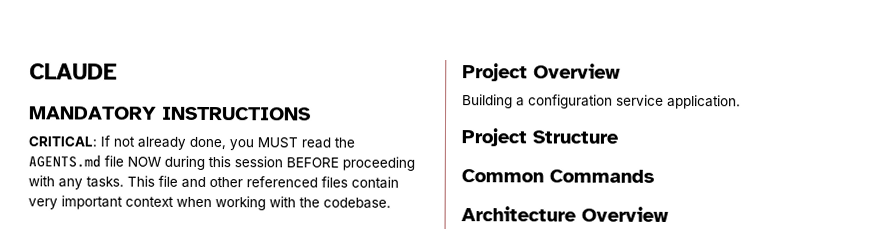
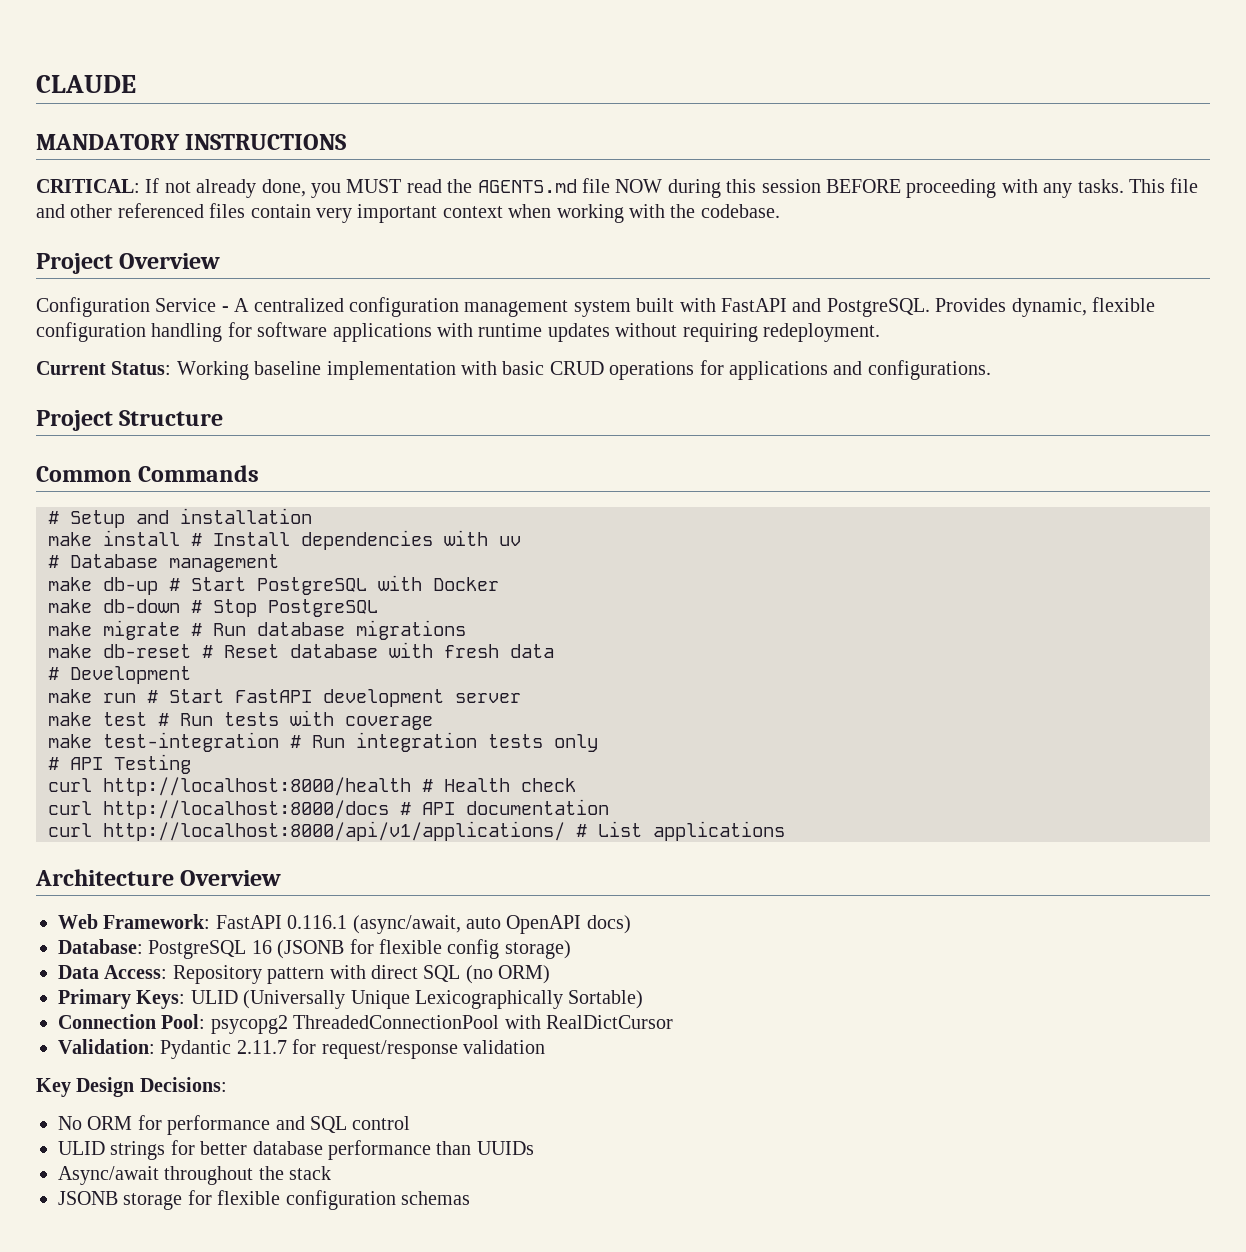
[462,94,741,110] [461,128,618,147] [461,169,655,183] [461,206,669,222] Building a configuration service application. // Project Structure // Common Commands // Architecture Overview -> [36,297,1155,317] [36,322,880,342] [36,360,991,380] [36,410,224,431] [36,465,260,482] [48,508,312,528] [48,530,521,550] [48,554,279,572] [48,575,499,595] [48,599,378,617] [48,620,466,640] [48,642,554,658] [48,666,191,684] [48,689,521,707] [48,710,433,730] [48,732,598,752] [48,754,191,774] [48,777,576,796] [48,799,609,819] [48,821,785,841] [35,869,282,886] [58,914,631,934] [58,939,571,959] [58,965,551,984] [58,989,644,1009] [58,1014,673,1034] [58,1039,545,1059] [36,1077,227,1097] [58,1115,411,1135] [58,1140,534,1160] [58,1166,332,1185] [58,1190,470,1210] Configuration Service - A centralized configuration management system built with FastAPI and PostgreSQL. Provides dynamic, flexible configuration handling for software applications with runtime updates without requiring redeployment. // Current Status: Working baseline implementation with basic CRUD operations for applications and configurations. // Project Structure // Common Commands // # Setup and installation // make install # Install dependencies with uv // # Database management // make db-up # Start PostgreSQL with Docker // make db-down # Stop PostgreSQL // make migrate # Run database migrations // make db-reset # Reset database with fresh data // # Development // make run # Start FastAPI development server // make test # Run tests with coverage // make test-integration # Run integration tests only // # API Testing // curl http://localhost:8000/health # Health check // curl http://localhost:8000/docs # API documentation // curl http://localhost:8000/api/v1/applications/ # List applications // Architecture Overview // Web Framework: FastAPI 0.116.1 (async/await, auto OpenAPI docs) // Database: PostgreSQL 16 (JSONB for flexible config storage) // Data Access: Repository pattern with direct SQL (no ORM) // Primary Keys: ULID (Universally Unique Lexicographically Sortable) // Connection Pool: psycopg2 ThreadedConnectionPool with RealDictCursor // Validation: Pydantic 2.11.7 for request/response validation // Key Design Decisions: // No ORM for performance and SQL control // ULID strings for better database performance than UUIDs // Async/await throughout the stack // JSONB storage for flexible configuration schemas

